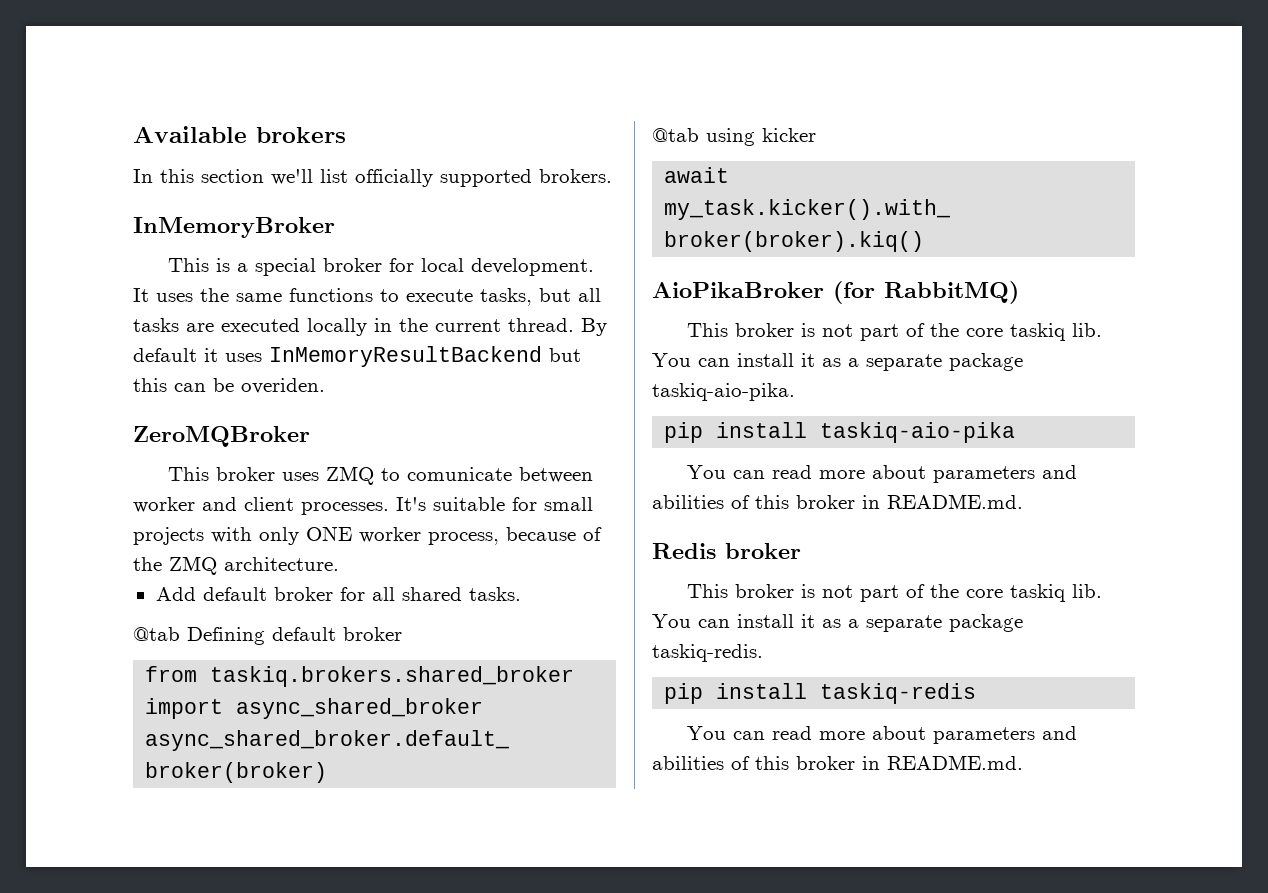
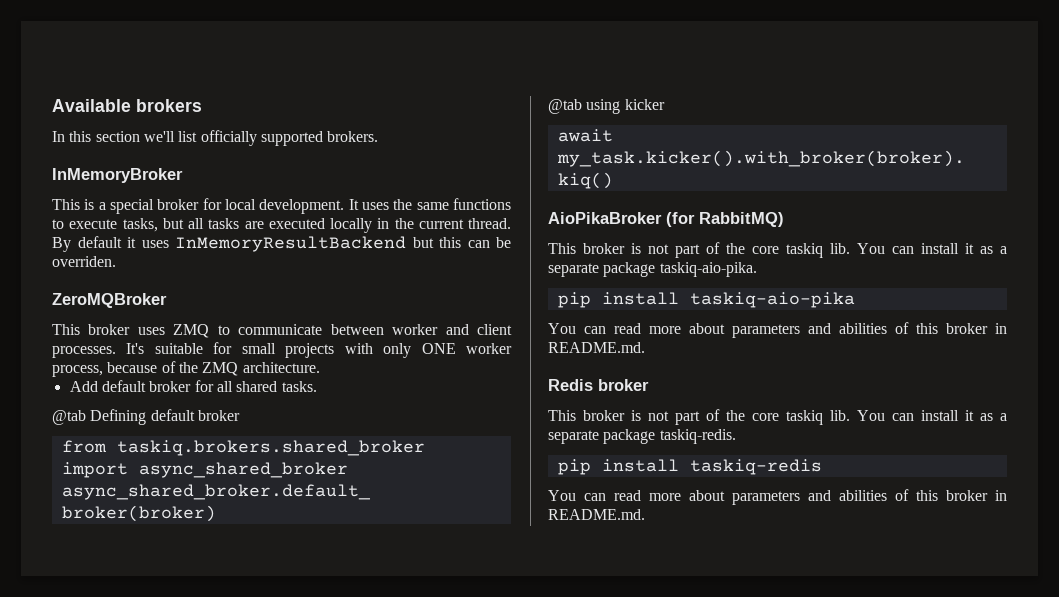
[241,378,325,394] overiden. -> [52,256,116,267] overriden.
[407,467,513,481] comunicate -> [238,324,323,335] communicate

